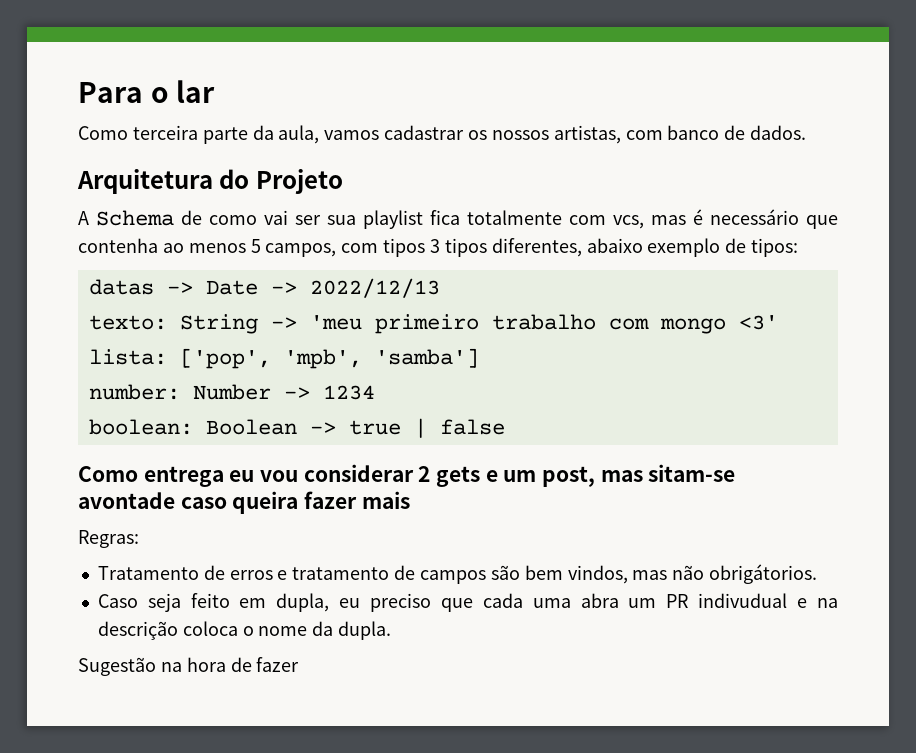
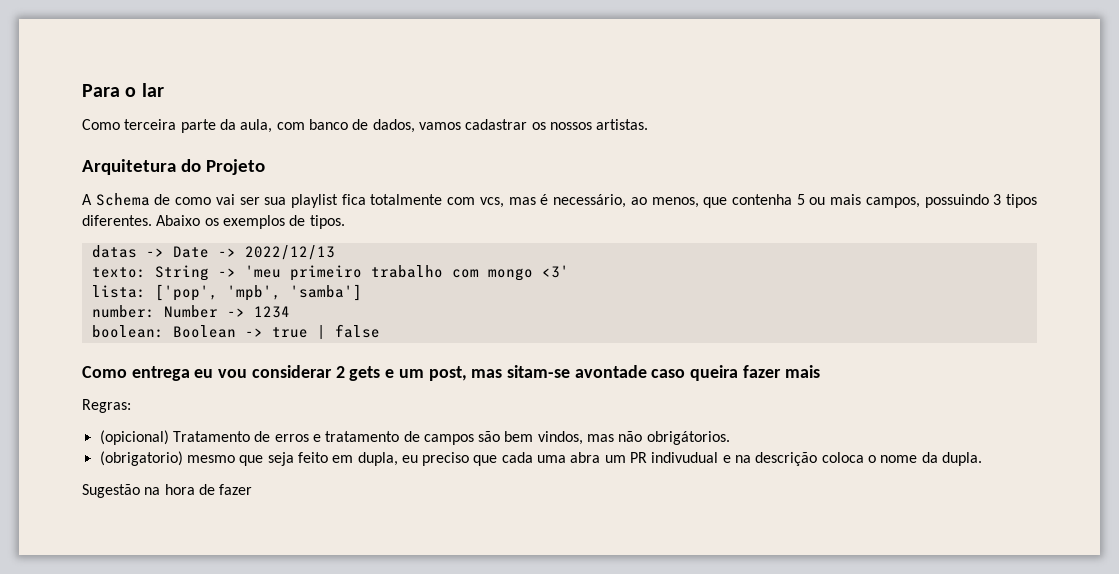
[324,125,807,144] vamos cadastrar os nossos artistas, com banco de dados. -> [276,119,649,133] com banco de dados, vamos cadastrar os nossos artistas.
[710,209,838,229] [78,238,799,257] necessário que contenha ao menos 5 campos, com tipos 3 tipos diferentes, abaixo exemplo de tipos: -> [553,194,1038,208] [82,215,345,229] necessário, ao menos, que contenha 5 ou mais campos, possuindo 3 tipos diferentes. Abaixo os exemplos de tipos.
(139, 539) none -> [99,430,169,445] (opicional)
[97,594,138,608] Caso -> [99,451,264,466] (obrigatorio) mesmo que

